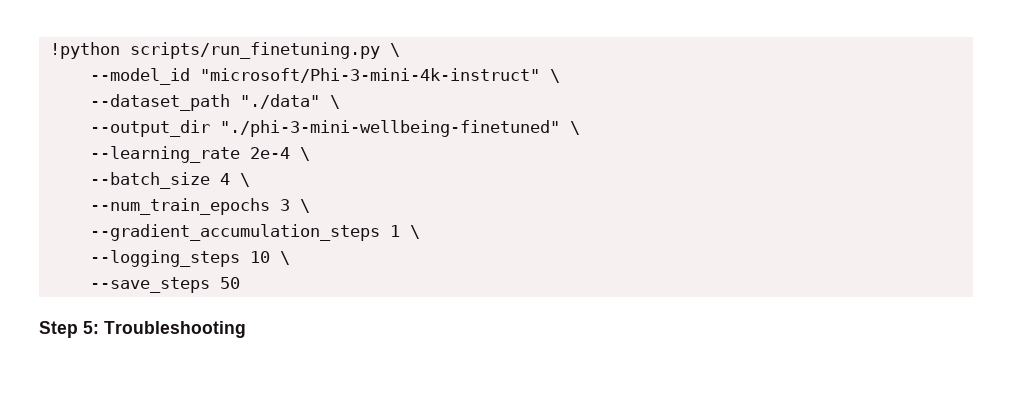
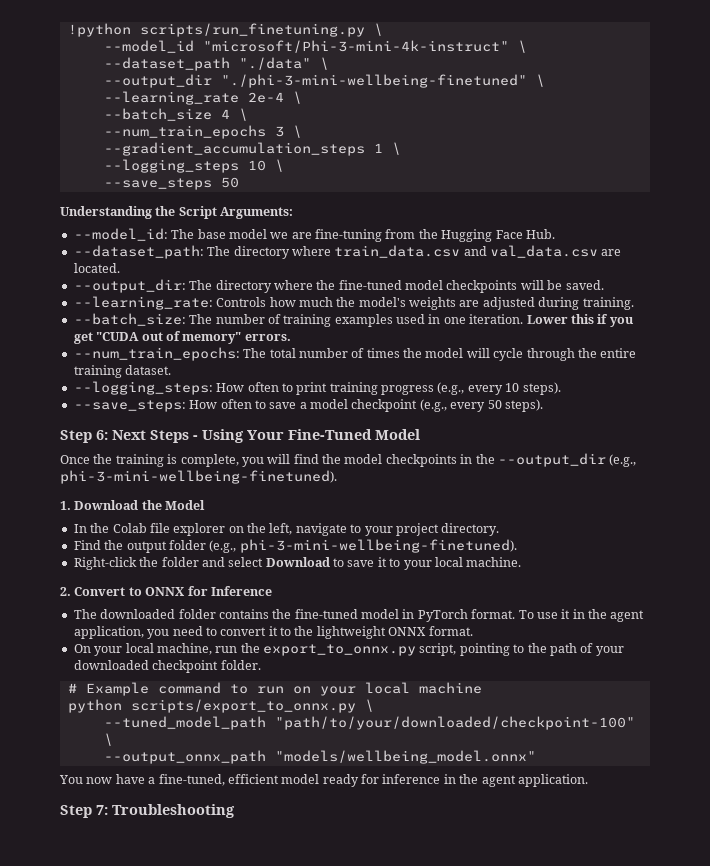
[39,321,99,338] Step 5: -> [60,206,294,219] [73,228,555,242] [73,245,622,259] [73,263,120,273] [73,279,604,293] [73,296,634,310] [73,313,634,327] [73,331,291,344] [73,347,637,361] [73,365,172,378] [73,381,561,395] [73,399,543,412] [60,429,420,443] [60,453,637,467] [60,470,337,484] [60,500,206,510] [73,523,500,536] [73,539,517,553] [73,557,522,570] [60,586,272,596] [73,609,645,622] [73,626,473,639] [73,643,624,656] [73,660,261,673] [67,682,482,696] [67,699,374,713] [103,716,635,730] [103,733,113,746] [103,750,536,764] [59,774,588,787] [60,805,108,818] Understanding the Script Arguments: // --model_id: The base model we are fine-tuning from the Hugging Face Hub. // --dataset_path: The directory where train_data.csv and val_data.csv are located. // --output_dir: The directory where the fine-tuned model checkpoints will be saved. // --learning_rate: Controls how much the model's weights are adjusted during training. // --batch_size: The number of training examples used in one iteration. Lower this if you get "CUDA out of memory" errors. // --num_train_epochs: The total number of times the model will cycle through the entire training dataset. // --logging_steps: How often to print training progress (e.g., every 10 steps). // --save_steps: How often to save a model checkpoint (e.g., every 50 steps). // Step 6: Next Steps - Using Your Fine-Tuned Model // Once the training is complete, you will find the model checkpoints in the --output_dir (e.g., phi-3-mini-wellbeing-finetuned). // 1. Download the Model // In the Colab file explorer on the left, navigate to your project directory. // Find the output folder (e.g., phi-3-mini-wellbeing-finetuned). // Right-click the folder and select Download to save it to your local machine. // 2. Convert to ONNX for Inference // The downloaded folder contains the fine-tuned model in PyTorch format. To use it in the agent application, you need to convert it to the lightweight ONNX format. // On your local machine, run the export_to_onnx.py script, pointing to the path of your downloaded checkpoint folder. // # Example command to run on your local machine // python scripts/export_to_onnx.py \ // --tuned_model_path "path/to/your/downloaded/checkpoint-100" \ // --output_onnx_path "models/wellbeing_model.onnx" // You now have a fine-tuned, efficient model ready for inference in the agent application. // Step 7:

